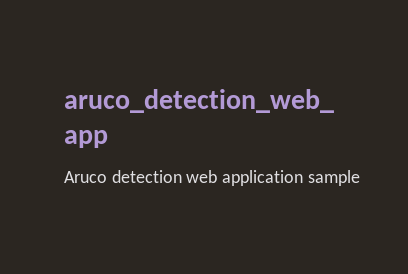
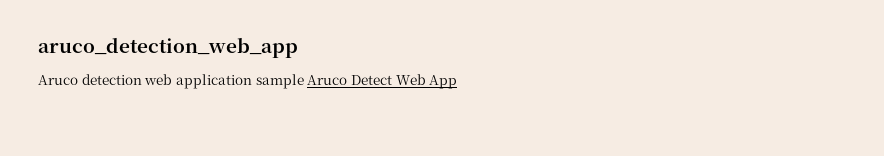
(360, 178) none -> [307,74,458,89] Aruco Detect Web App

